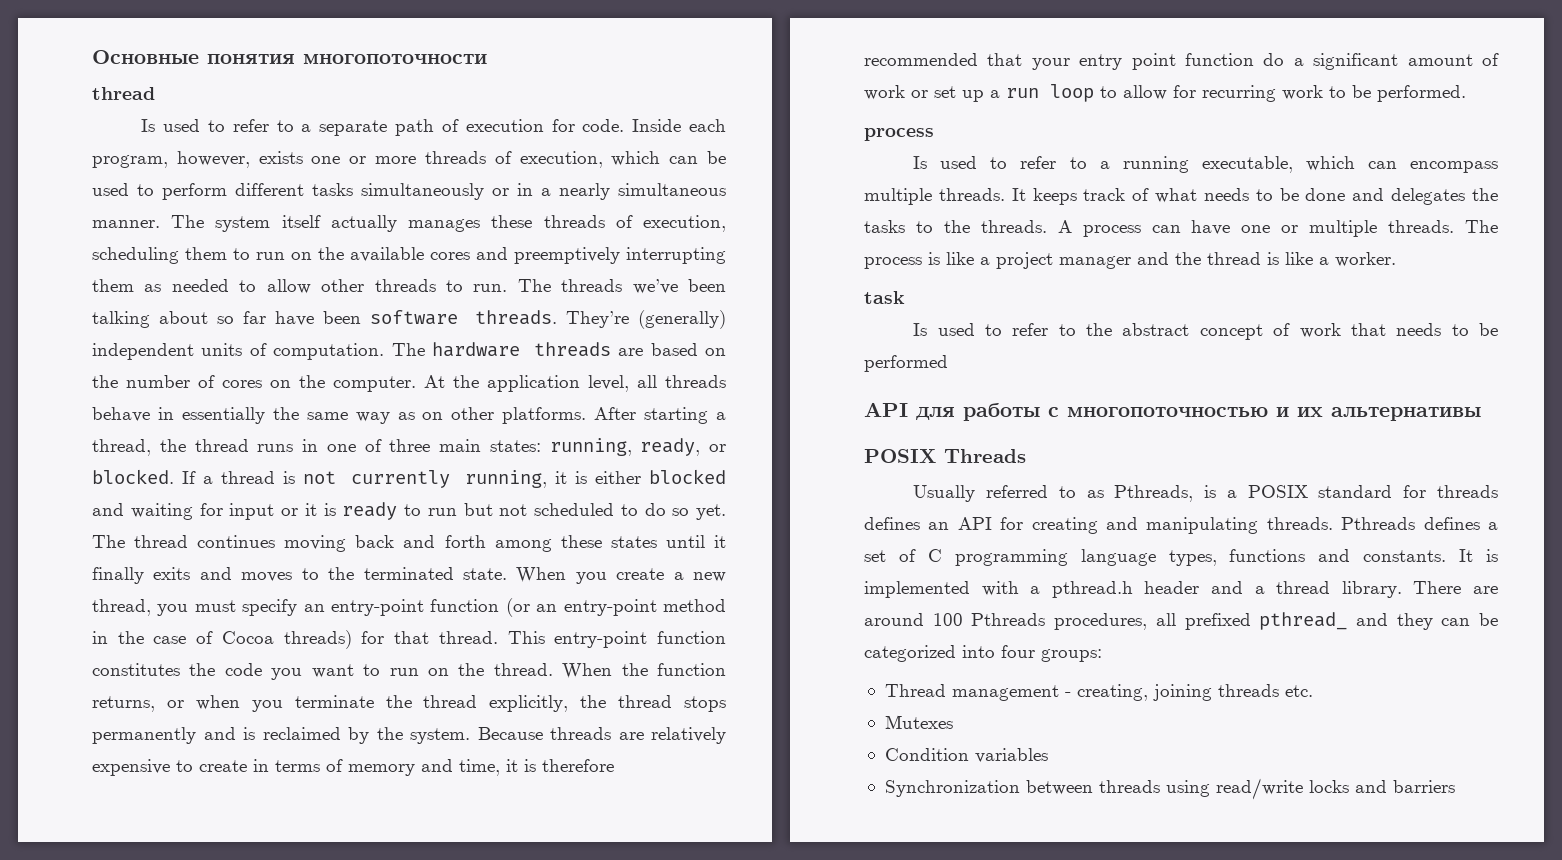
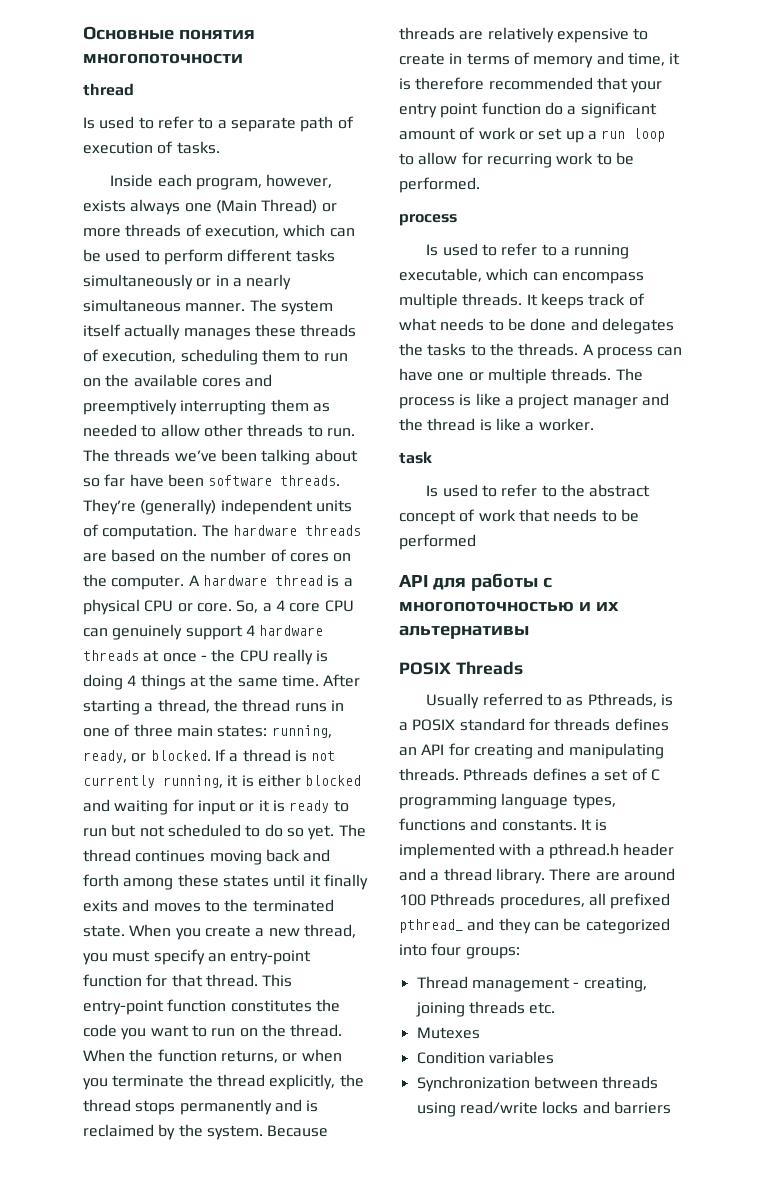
[551,119,625,132] for code. -> [157,141,220,154] of tasks. //
[311,156,341,164] one -> [130,199,318,215] always one (Main Thread)
[424,375,726,392] [92,407,587,424] At the application level, all threads behave in essentially the same way as on other platforms. -> [188,575,353,587] [83,599,354,615] [83,624,324,640] [83,649,329,665] [83,674,319,690] A hardware thread is a physical CPU or core. So, a 4 core CPU can genuinely support 4 hardware threads at once - the CPU really is doing 4 things at the same time.
[505,598,726,617] [92,630,352,649] (or an entry-point method in the case of Cocoa threads) -> (142, 980) none

